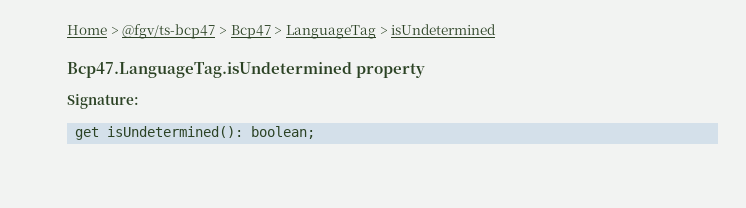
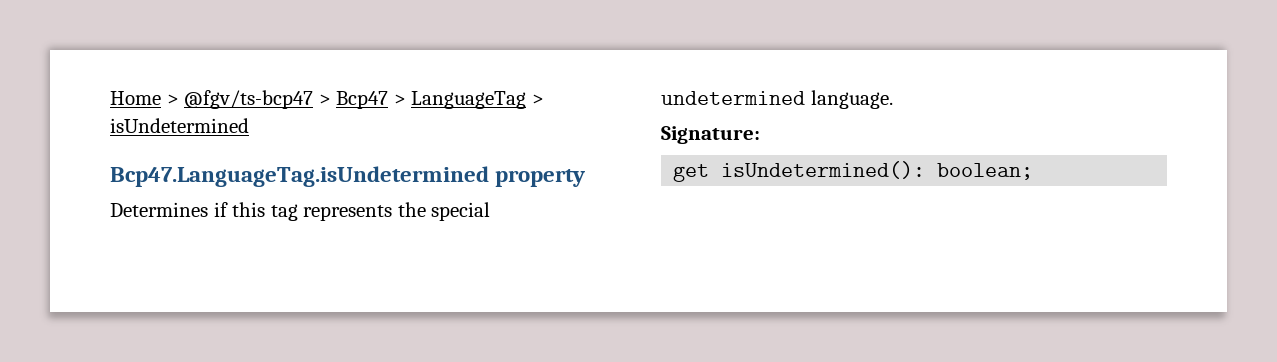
(426, 70) none -> [110,202,491,221] [661,90,893,109] // Determines if this tag represents the special undetermined language.

